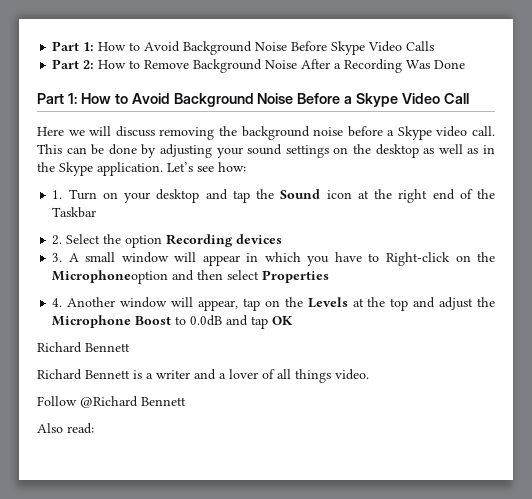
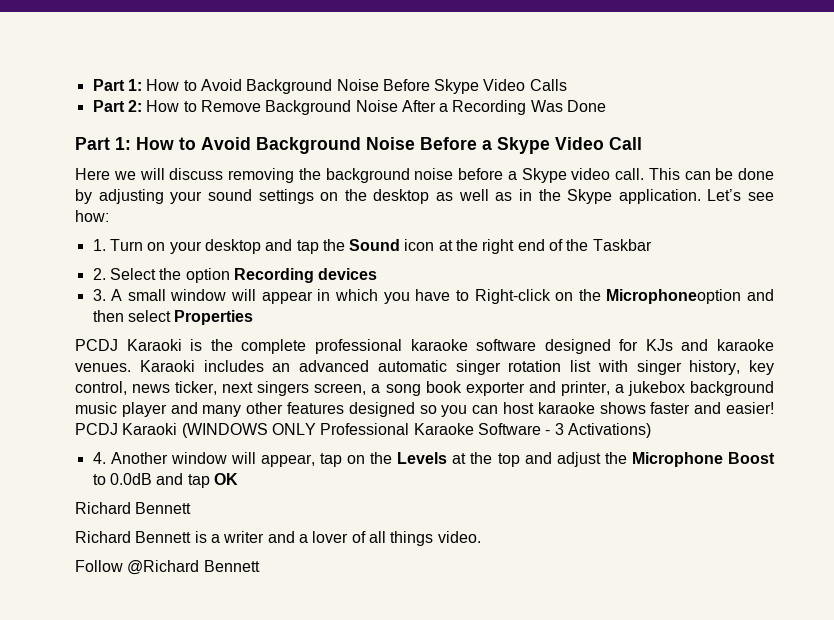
(330, 276) none -> [75,339,775,354] [75,360,774,375] [75,381,774,396] [75,402,774,417] [75,423,651,438] // PCDJ Karaoki is the complete professional karaoke software designed for KJs and karaoke venues. Karaoki includes an advanced automatic singer rotation list with singer history, key control, news ticker, next singers screen, a song book exporter and printer, a jukebox background music player and many other features designed so you can host karaoke shows faster and easier! PCDJ Karaoki (WINDOWS ONLY Professional Karaoke Software - 3 Activations)
[37,423,94,434] // Also read: -> (260, 566) none

